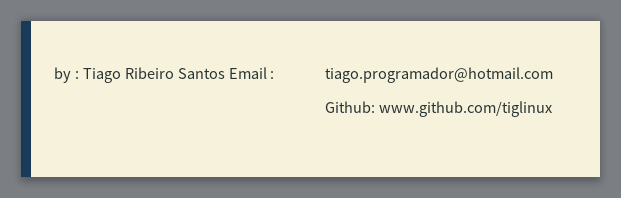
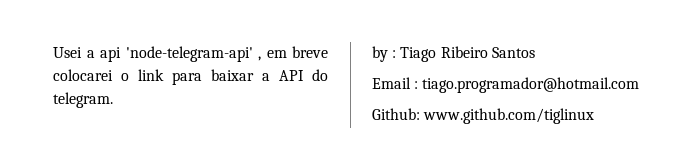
(54, 75) none -> [53,46,328,62] [53,69,328,85] [53,92,113,108] Usei a api 'node-telegram-api' , em breve colocarei o link para baixar a API do telegram. //
(225, 73) none -> (535, 52) //

